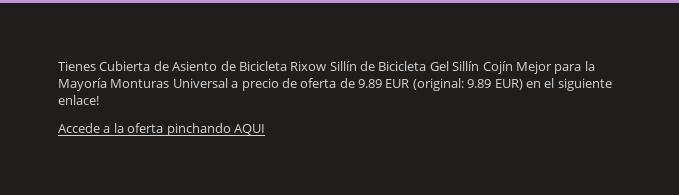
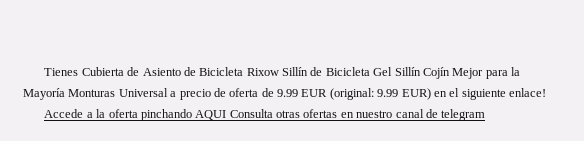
[358,79,382,88] 9.89 -> [277,89,298,97] 9.99
[467,79,492,88] 9.89 -> [377,89,399,97] 9.99
(265, 129) none -> [229,109,486,121] Consulta otras ofertas en nuestro canal de telegram

